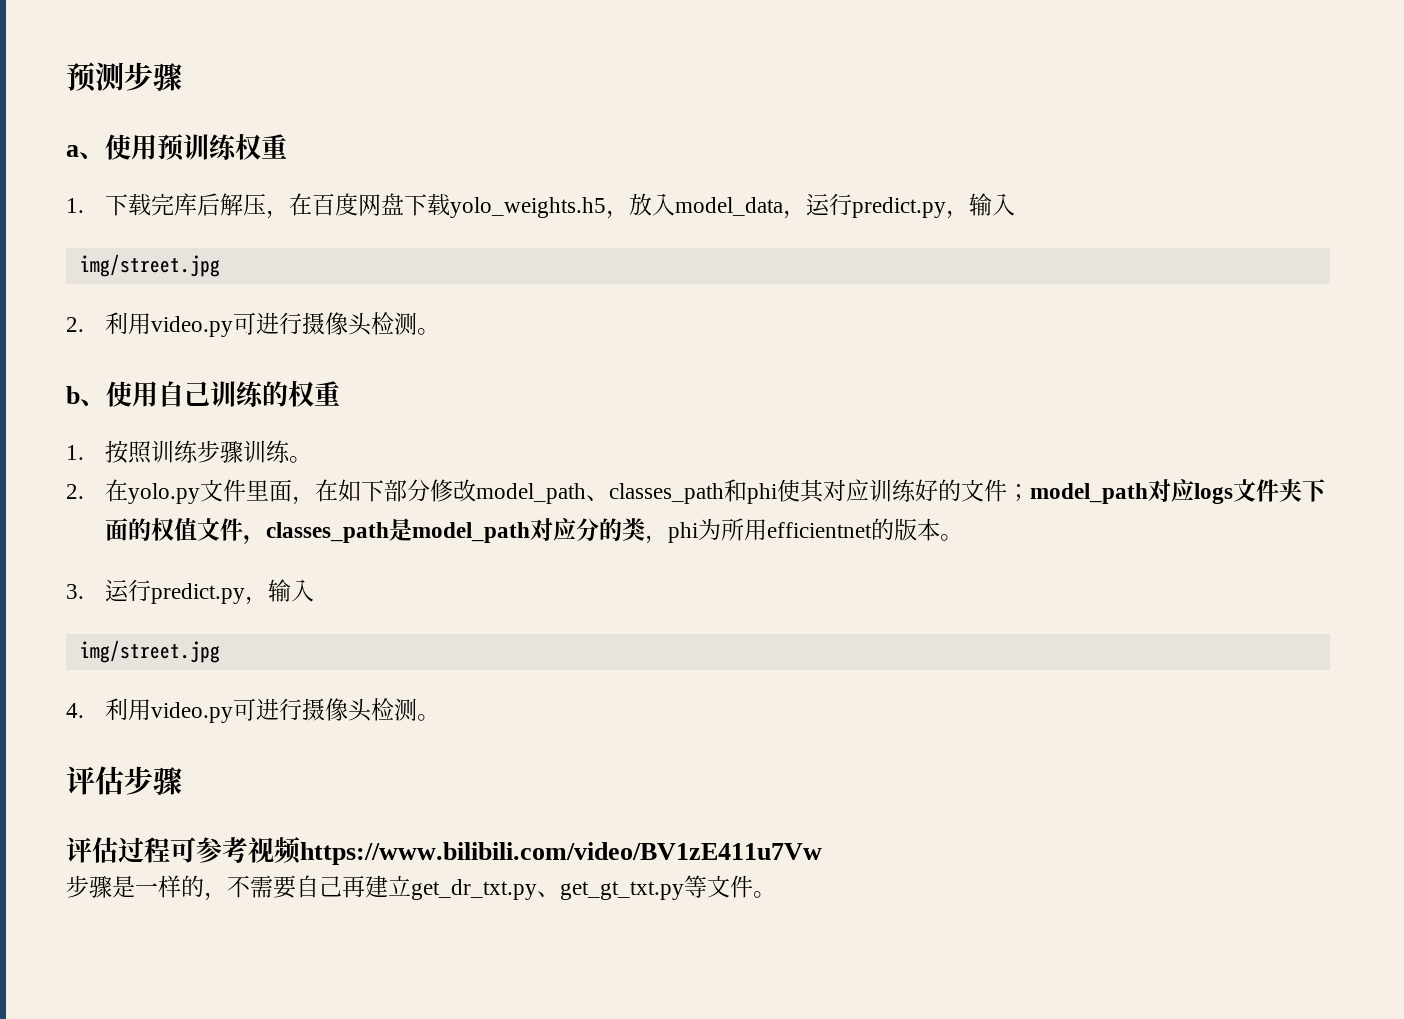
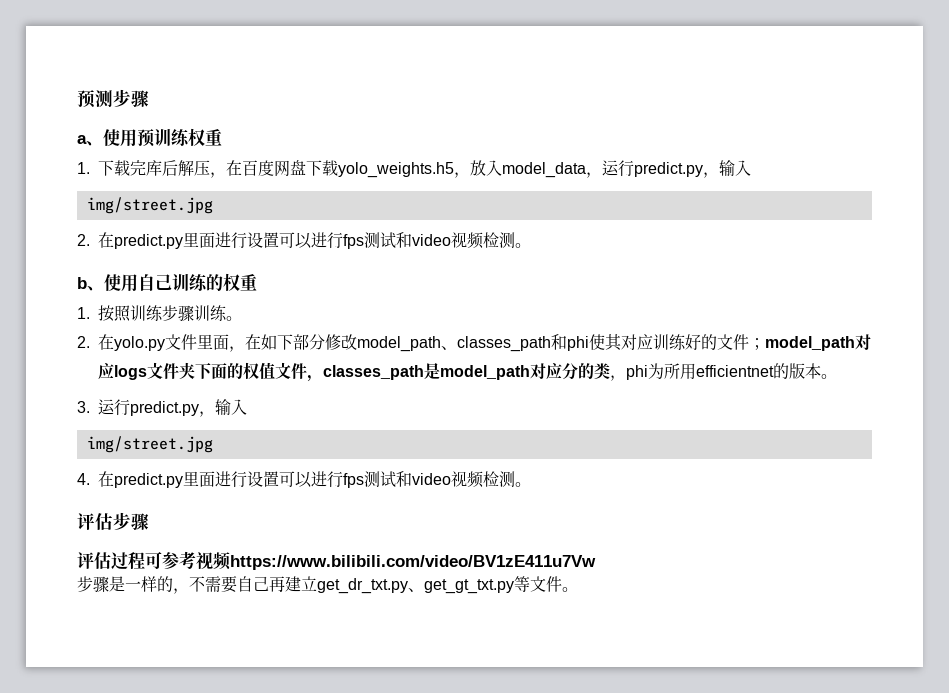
[104,312,372,337] 利用video.py可进行摄像头 -> [98,232,484,249] 在predict.py里面进行设置可以进行fps测试和video视频
[104,698,372,723] 利用video.py可进行摄像头 -> [98,471,484,488] 在predict.py里面进行设置可以进行fps测试和video视频

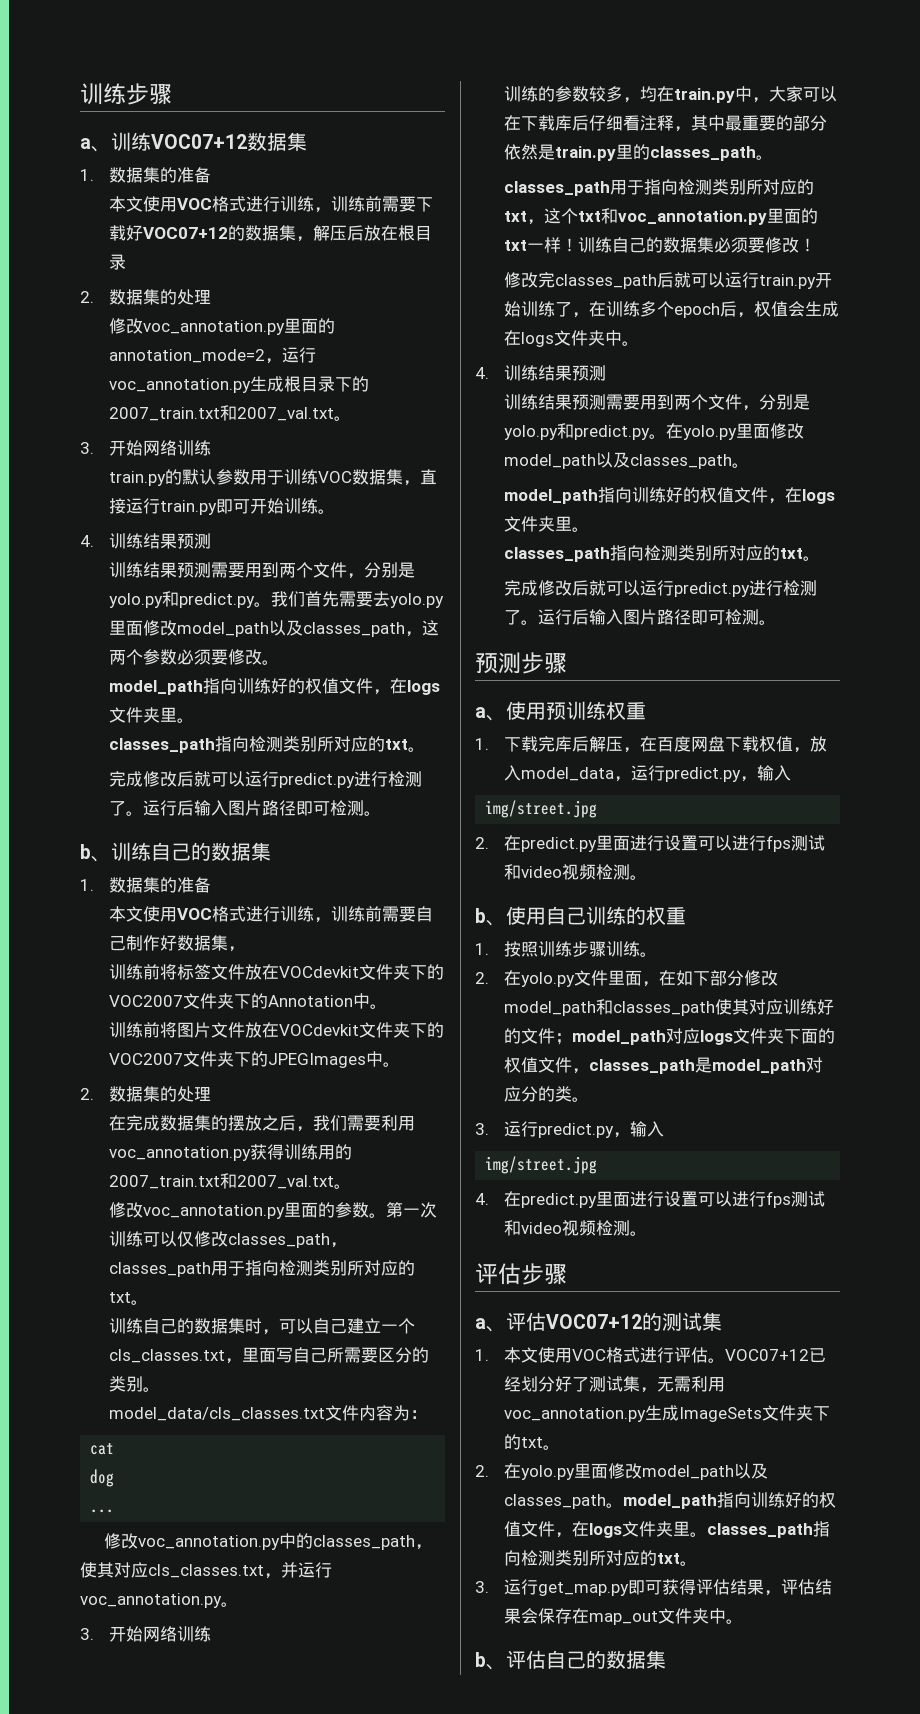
(77, 99) none -> [80,83,172,105] [80,132,307,152] [80,167,212,183] [109,196,434,213] [109,225,433,242] [109,254,127,270] [80,289,212,305] [109,318,336,335] [109,347,317,364] [109,376,370,393] [109,405,352,421] [80,440,212,456] [109,469,438,486] [109,498,336,515] [80,533,212,549] [109,562,416,579] [109,591,445,608] [109,620,440,637] [109,649,280,665] [109,678,441,695] [109,707,195,723] [109,736,426,753] [109,771,423,788] [109,800,382,816] [80,842,271,862] [80,877,212,893] [109,906,434,923] [109,935,246,952] [109,964,445,980] [109,993,388,1009] [109,1022,445,1038] [109,1051,401,1068] [80,1086,212,1102] [109,1115,416,1132] [109,1144,353,1161] [109,1173,352,1189] [109,1202,438,1219] [109,1231,348,1248] [109,1260,416,1277] [109,1292,149,1305] [109,1318,416,1335] [109,1347,430,1364] [109,1376,161,1392] [109,1405,428,1421] [90,1443,115,1455] [90,1469,115,1487] [90,1509,115,1513] [103,1533,432,1550] [80,1562,332,1579] [80,1593,238,1608] [80,1626,212,1642] [504,86,838,103] [504,115,828,132] [504,144,774,161] [504,179,815,196] [504,208,819,225] [504,237,817,253] [504,272,833,289] [504,301,840,318] [504,330,640,347] [475,365,607,381] [504,394,811,411] [504,423,805,440] [504,452,750,469] [504,487,836,504] [504,516,590,532] [504,545,821,562] [504,580,818,597] [504,609,777,625] 训练步骤 // a、训练VOC07+12数据集 // 1.数据集的准备 // 本文使用VOC格式进行训练，训练前需要下载好VOC07+12的数据集，解压后放在根目录 // 2.数据集的处理 // 修改voc_annotation.py里面的annotation_mode=2，运行voc_annotation.py生成根目录下的2007_train.txt和2007_val.txt。 // 3.开始网络训练 // train.py的默认参数用于训练VOC数据集，直接运行train.py即可开始训练。 // 4.训练结果预测 // 训练结果预测需要用到两个文件，分别是yolo.py和predict.py。我们首先需要去yolo.py里面修改model_path以及classes_path，这两个参数必须要修改。 // model_path指向训练好的权值文件，在logs文件夹里。 // classes_path指向检测类别所对应的txt。 // 完成修改后就可以运行predict.py进行检测了。运行后输入图片路径即可检测。 // b、训练自己的数据集 // 1.数据集的准备 // 本文使用VOC格式进行训练，训练前需要自己制作好数据集， // 训练前将标签文件放在VOCdevkit文件夹下的VOC2007文件夹下的Annotation中。 // 训练前将图片文件放在VOCdevkit文件夹下的VOC2007文件夹下的JPEGImages中。 // 2.数据集的处理 // 在完成数据集的摆放之后，我们需要利用voc_annotation.py获得训练用的2007_train.txt和2007_val.txt。 // 修改voc_annotation.py里面的参数。第一次训练可以仅修改classes_path，classes_path用于指向检测类别所对应的txt。 // 训练自己的数据集时，可以自己建立一个cls_classes.txt，里面写自己所需要区分的类别。 // model_data/cls_classes.txt文件内容为： // cat // dog // ... // 修改voc_annotation.py中的classes_path，使其对应cls_classes.txt，并运行voc_annotation.py。 // 3.开始网络训练 // 训练的参数较多，均在train.py中，大家可以在下载库后仔细看注释，其中最重要的部分依然是train.py里的classes_path。 // classes_path用于指向检测类别所对应的txt，这个txt和voc_annotation.py里面的txt一样！训练自己的数据集必须要修改！ // 修改完classes_path后就可以运行train.py开始训练了，在训练多个epoch后，权值会生成在logs文件夹中。 // 4.训练结果预测 // 训练结果预测需要用到两个文件，分别是yolo.py和predict.py。在yolo.py里面修改model_path以及classes_path。 // model_path指向训练好的权值文件，在logs文件夹里。 // classes_path指向检测类别所对应的txt。 // 完成修改后就可以运行predict.py进行检测了。运行后输入图片路径即可检测。 //
[338,162,454,178] yolo_weights.h5 -> [759,736,794,752] 权值
[441,334,589,352] 、classes_path和phi -> [596,999,716,1016] 和classes_path
[610,363,821,381] ，phi为所用efficientnet的版本 -> (573, 1094) none
[77,551,596,570] [77,576,578,594] 评估过程可参考视频https://www.bilibili.com/video/BV1zE411u7Vw // 步骤是一样的，不需要自己再建立get_dr_txt.py、get_gt_txt.py等文件。 -> [475,1312,722,1332] [475,1347,827,1363] [504,1376,726,1393] [504,1405,831,1422] [504,1434,561,1450] [475,1463,769,1480] [504,1492,837,1509] [504,1521,831,1538] [504,1550,698,1566] [475,1579,833,1596] [504,1608,744,1625] [475,1650,666,1670] a、评估VOC07+12的测试集 // 1.本文使用VOC格式进行评估。VOC07+12已经划分好了测试集，无需利用voc_annotation.py生成ImageSets文件夹下的txt。 // 2.在yolo.py里面修改model_path以及classes_path。model_path指向训练好的权值文件，在logs文件夹里。classes_path指向检测类别所对应的txt。 // 3.运行get_map.py即可获得评估结果，评估结果会保存在map_out文件夹中。 // b、评估自己的数据集

